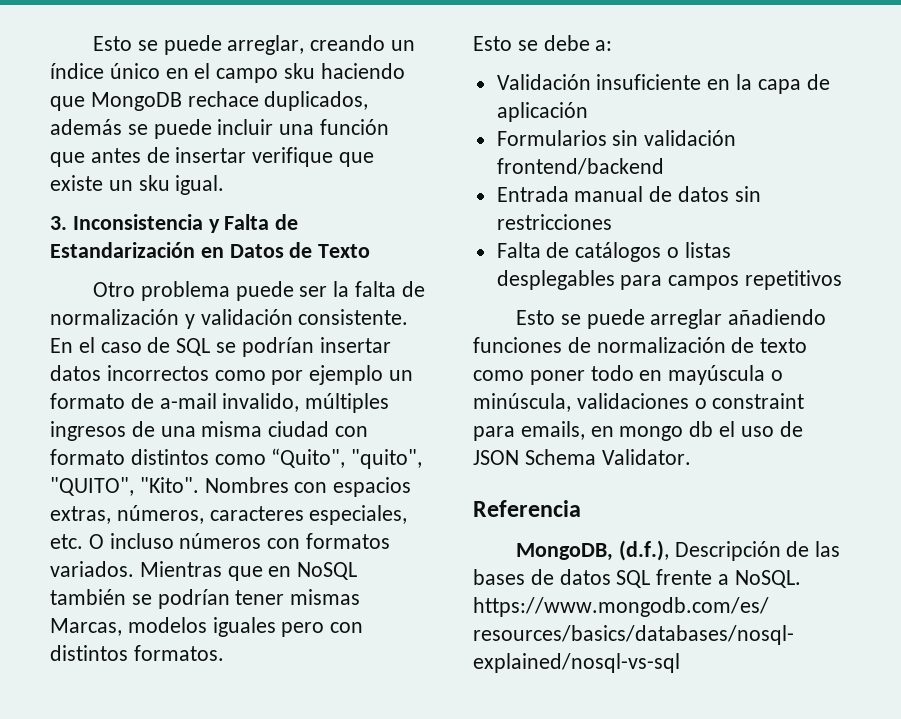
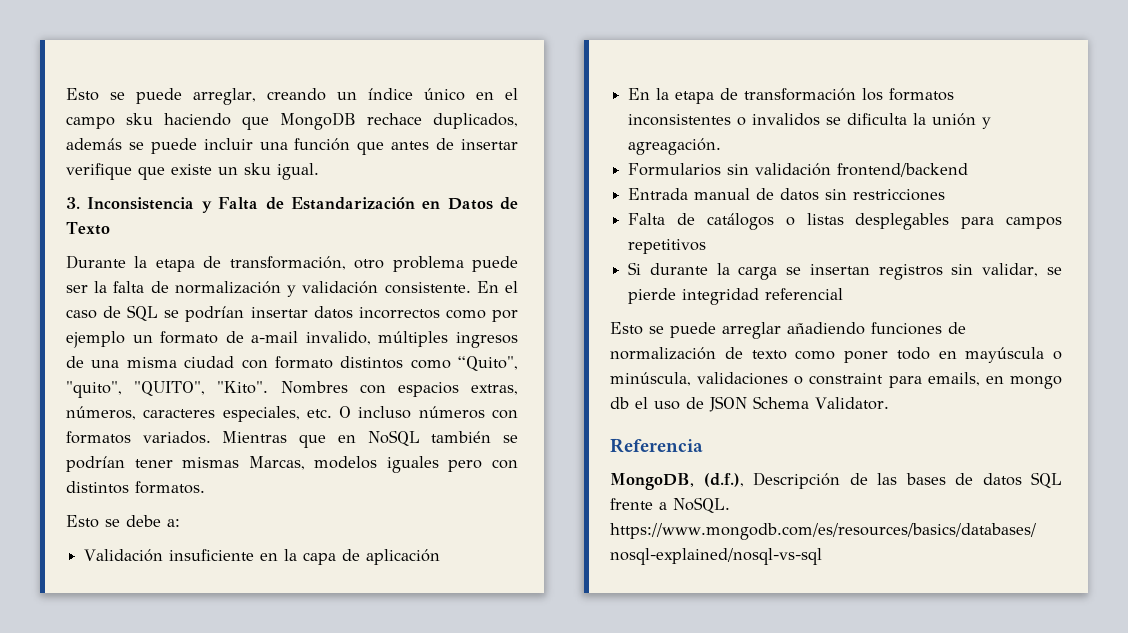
[92,282,135,297] Otro -> [66,255,385,272] Durante la etapa de transformación, otro
(588, 112) none -> [628,88,955,104] [628,113,992,129] [628,138,722,155] // En la etapa de transformación los formatos inconsistentes o invalidos se dificulta la unión y agreagación.
(843, 280) none -> [628,262,1062,280] [628,288,844,305] // Si durante la carga se insertan registros sin validar, se pierde integridad referencial

